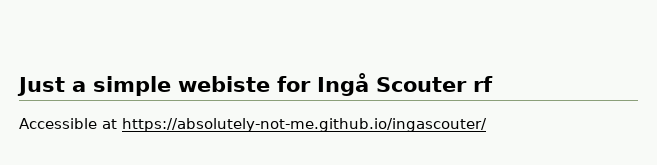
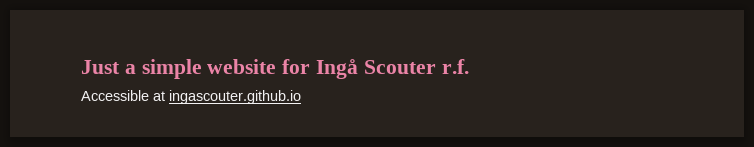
[178,76,270,92] webiste -> [207,59,277,74] website
[473,76,493,92] rf -> [441,59,469,74] r.f.
[122,118,487,132] https://absolutely-not-me.github.io/ingascouter/ -> [169,90,301,104] ingascouter.github.io

